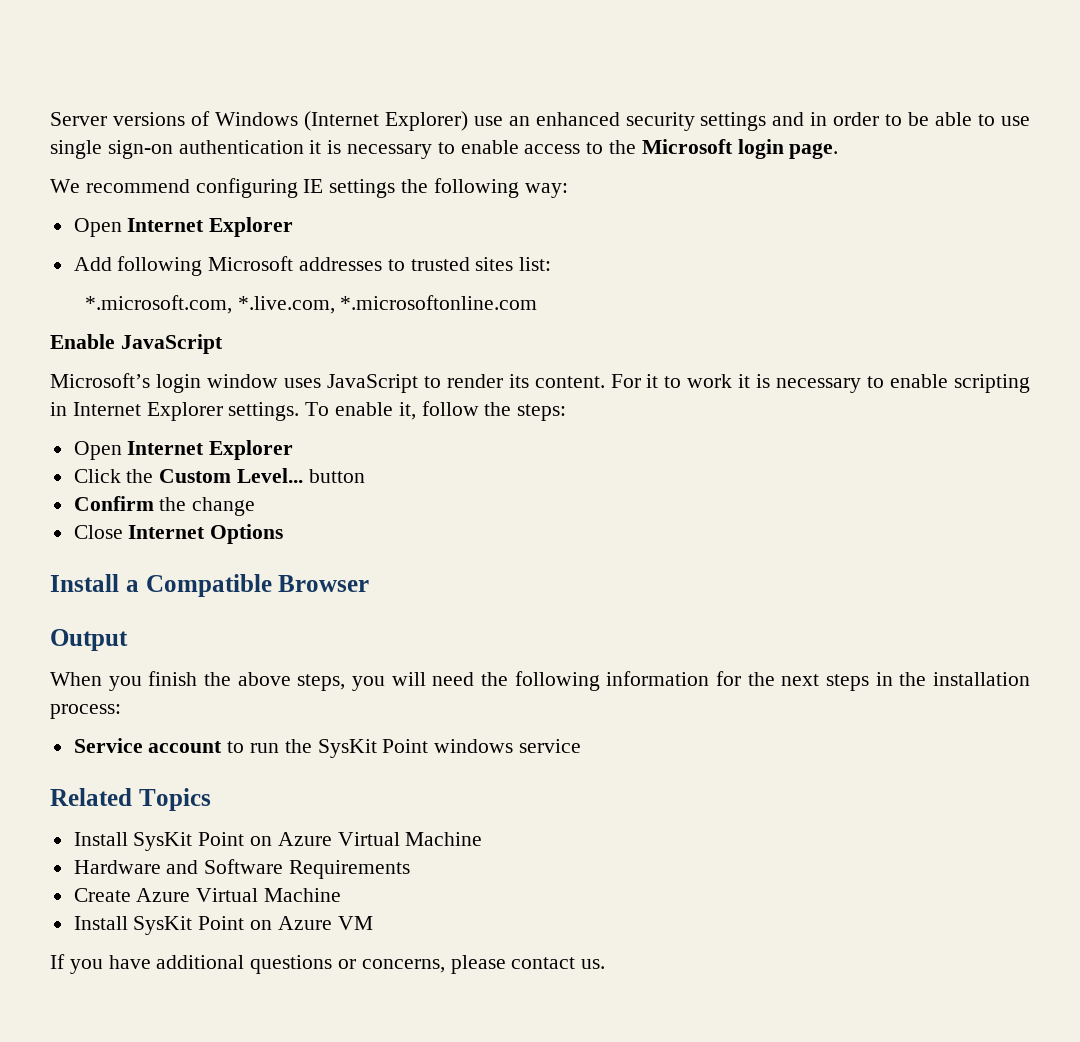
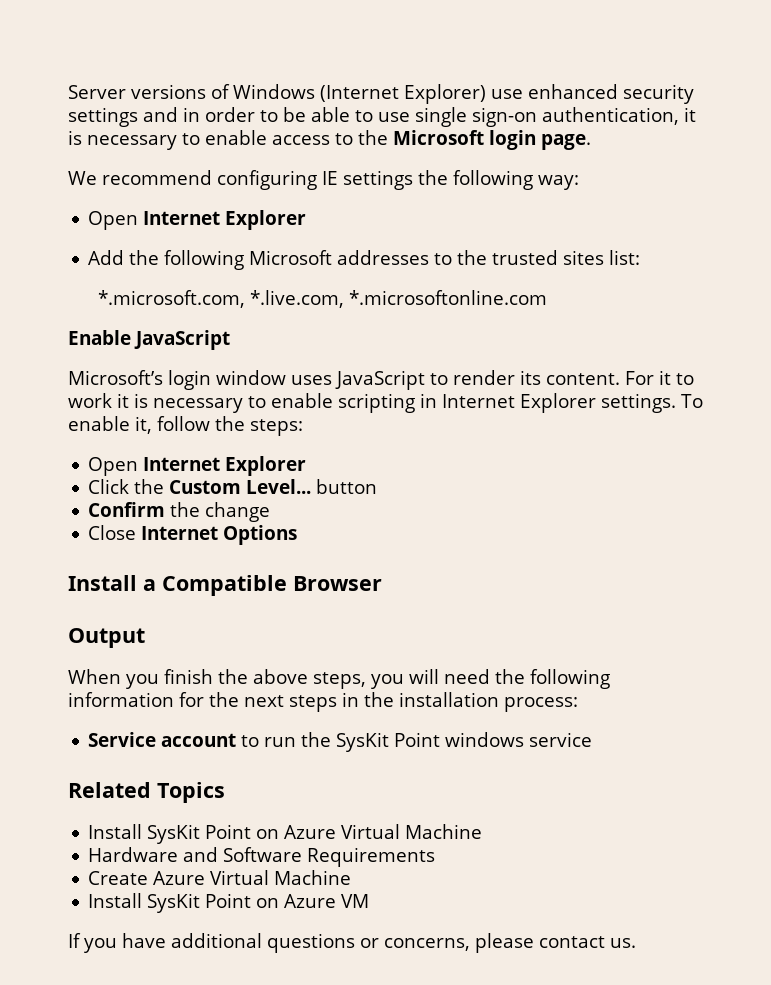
[508,116,530,126] an -> (523, 94) none
[178,140,304,154] authentication -> [542,107,679,125] authentication,
(112, 264) none -> [129,250,160,265] the
(405, 265) none -> [457,250,488,265] the

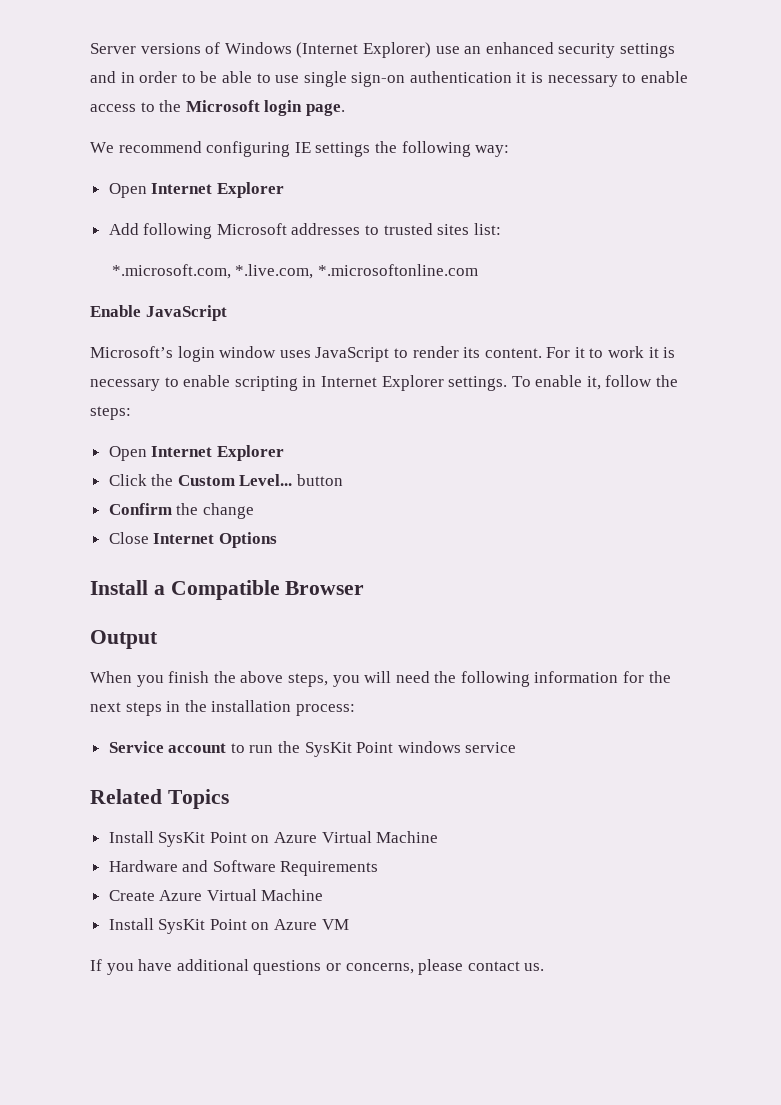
(523, 94) none -> [464,46,482,54] an
[542,107,679,125] authentication, -> [409,71,512,83] authentication
[129,250,160,265] the -> (139, 229) none
[457,250,488,265] the -> (380, 230) none

